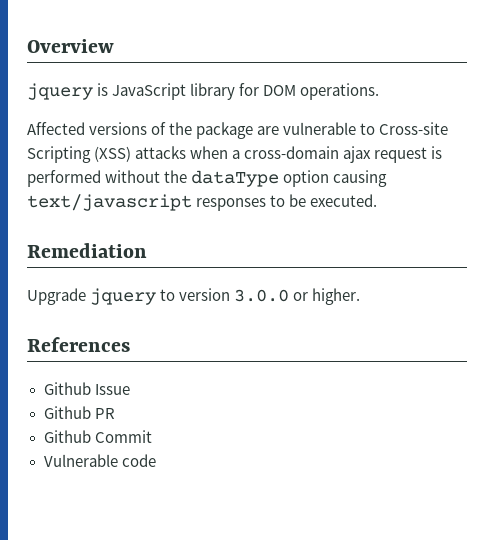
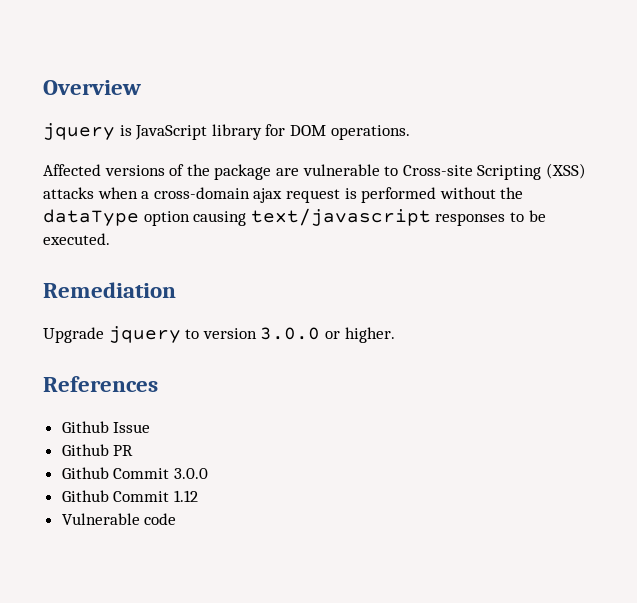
(152, 436) none -> [173,468,208,479] [61,490,198,502] 3.0.0 // Github Commit 1.12

